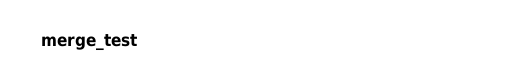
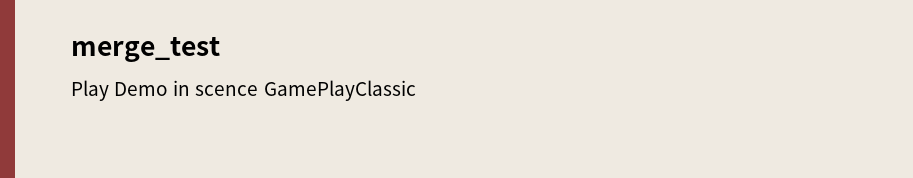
(137, 42) none -> [71,80,416,101] // Play Demo in scence GamePlayClassic

